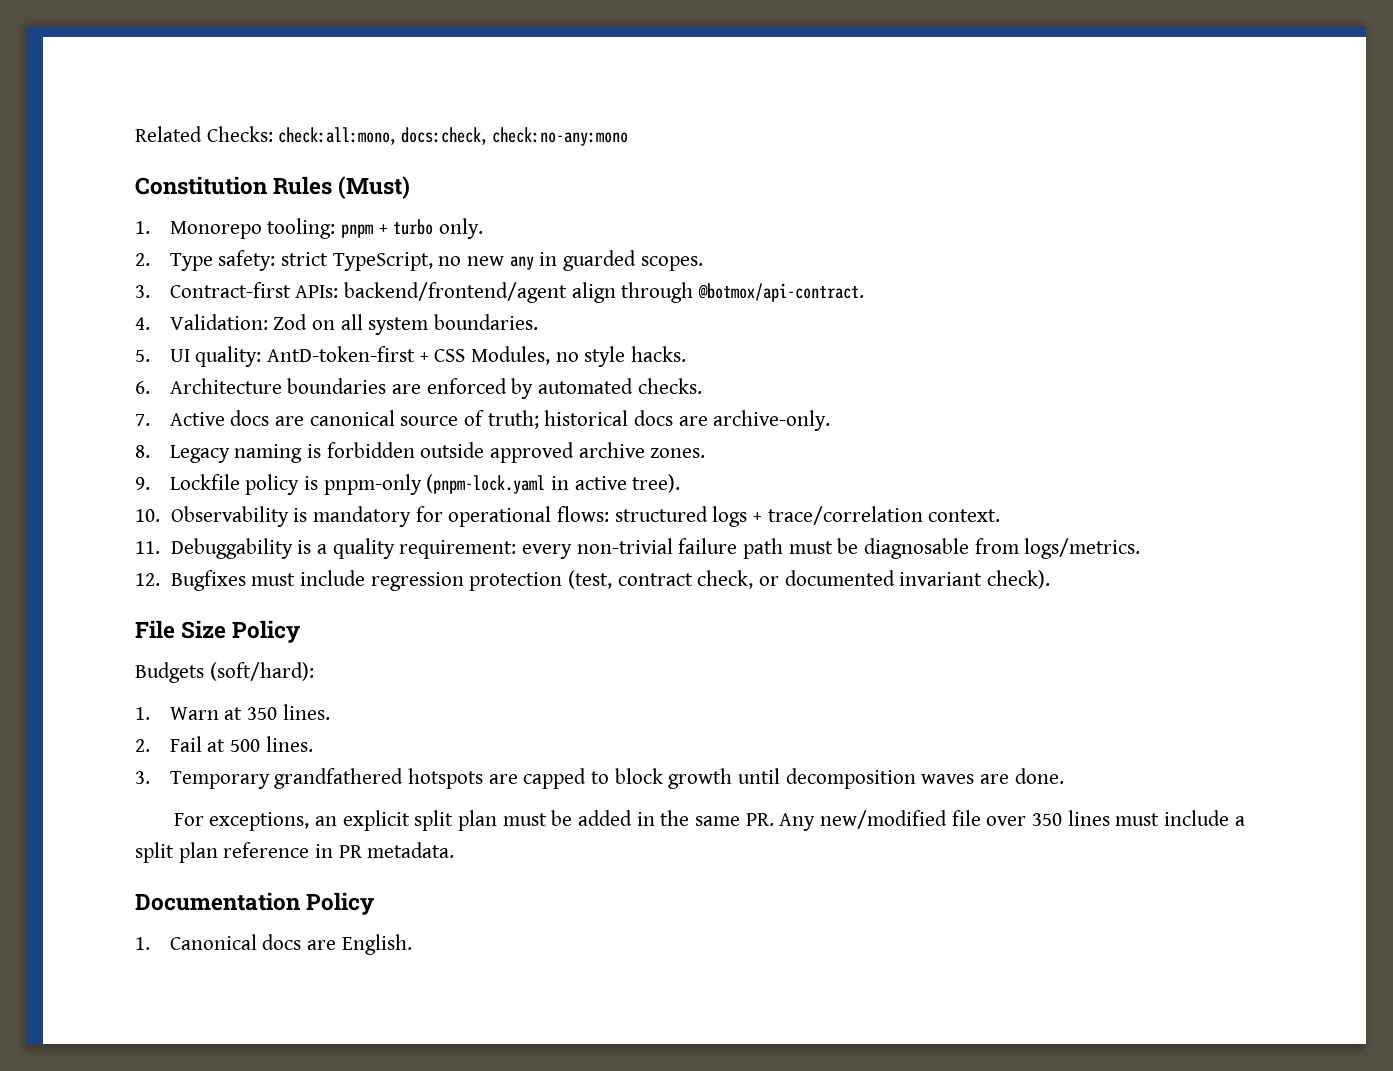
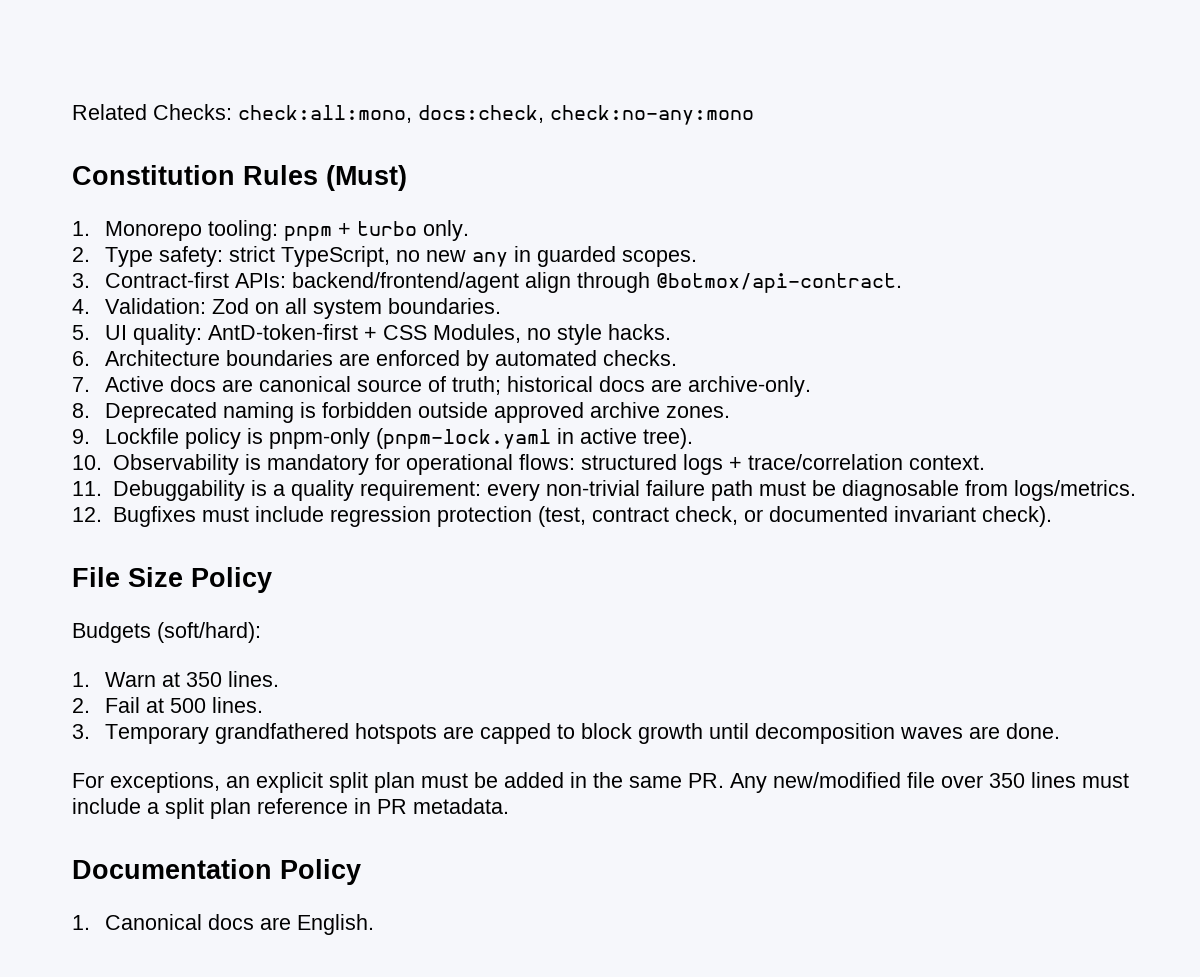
[169,445,230,463] Legacy -> [105,402,218,423] Deprecated

